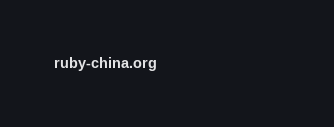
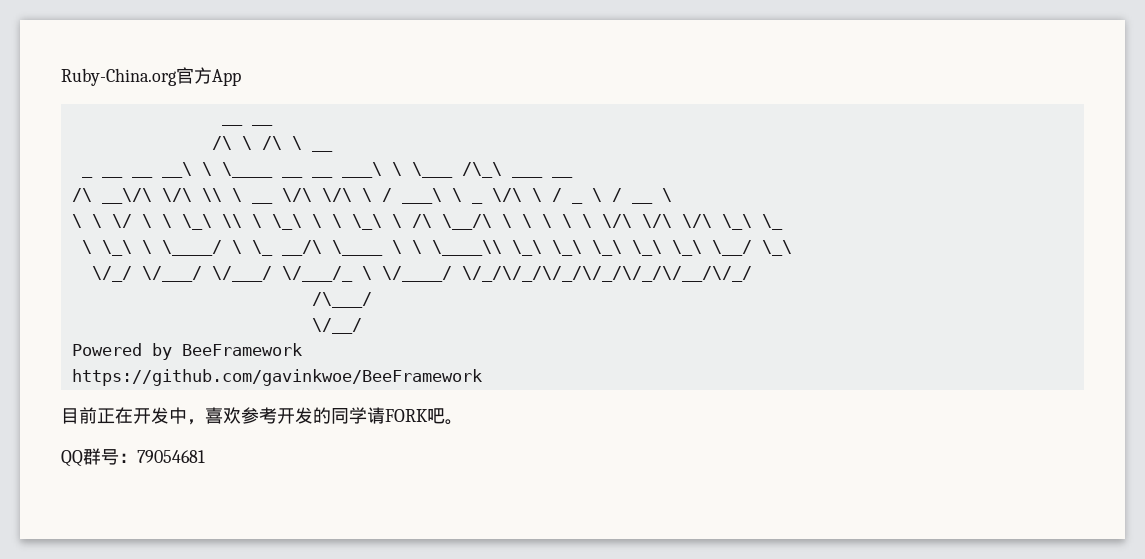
[54,57,157,71] ruby-china.org -> [61,67,241,86] [221,122,273,126] [211,136,333,152] [81,162,573,178] [71,188,672,204] [71,214,783,230] [81,240,792,256] [91,266,752,282] [311,292,372,308] [311,318,362,334] [71,343,302,360] [71,369,482,386] [61,407,463,425] [61,448,205,467] Ruby-China.org官方App // __ __ // /\ \ /\ \ __ // _ __ __ __\ \ \____ __ __ ___\ \ \___ /\_\ ___ __ // /\ __\/\ \/\ \\ \ __ \/\ \/\ \ / ___\ \ _ \/\ \ / _ \ / __ \ // \ \ \/ \ \ \_\ \\ \ \_\ \ \ \_\ \ /\ \__/\ \ \ \ \ \ \/\ \/\ \/\ \_\ \_ // \ \_\ \ \____/ \ \_ __/\ \____ \ \ \____\\ \_\ \_\ \_\ \_\ \_\ \__/ \_\ // \/_/ \/___/ \/___/ \/___/_ \ \/____/ \/_/\/_/\/_/\/_/\/_/\/__/\/_/ // /\___/ // \/__/ // Powered by BeeFramework // https://github.com/gavinkwoe/BeeFramework // 目前正在开发中，喜欢参考开发的同学请FORK吧。 // QQ群号：79054681

